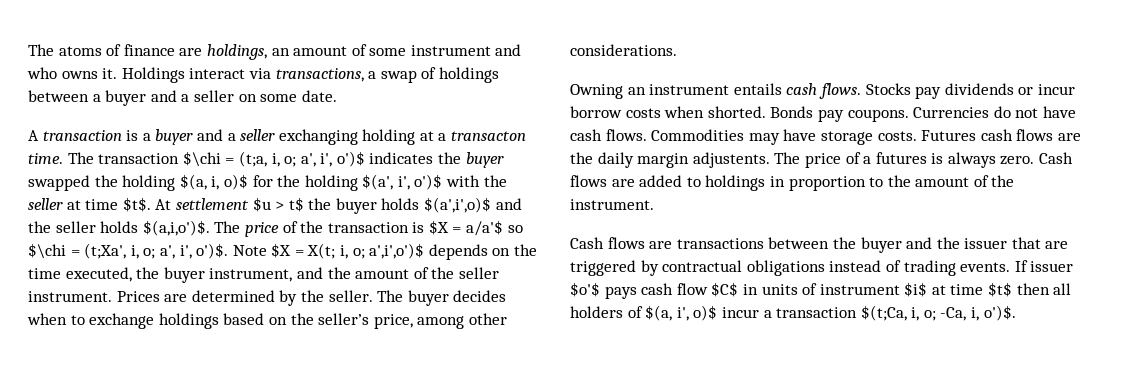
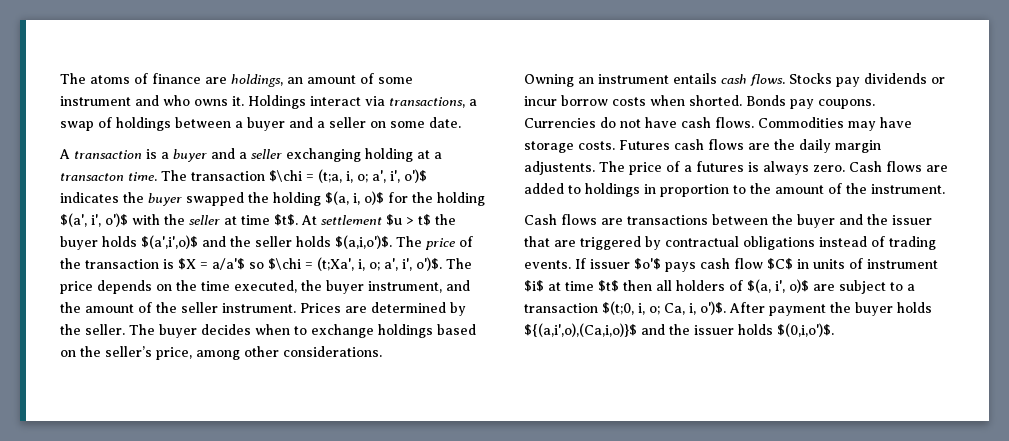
[232,243,425,259] Note $X = X(t; i, o; a',i',o')$ -> [446,258,472,269] [60,281,93,294] The price
[721,307,759,318] incur -> [813,280,903,294] are subject to
[860,305,967,321] $(t;Ca, i, o; -Ca, -> [602,301,685,315] $(t;0, i, o; Ca,
(1016, 313) none -> [729,302,932,316] [524,323,834,337] After payment the buyer holds ${(a,i',o),(Ca,i,o)}$ and the issuer holds $(0,i,o')$.

